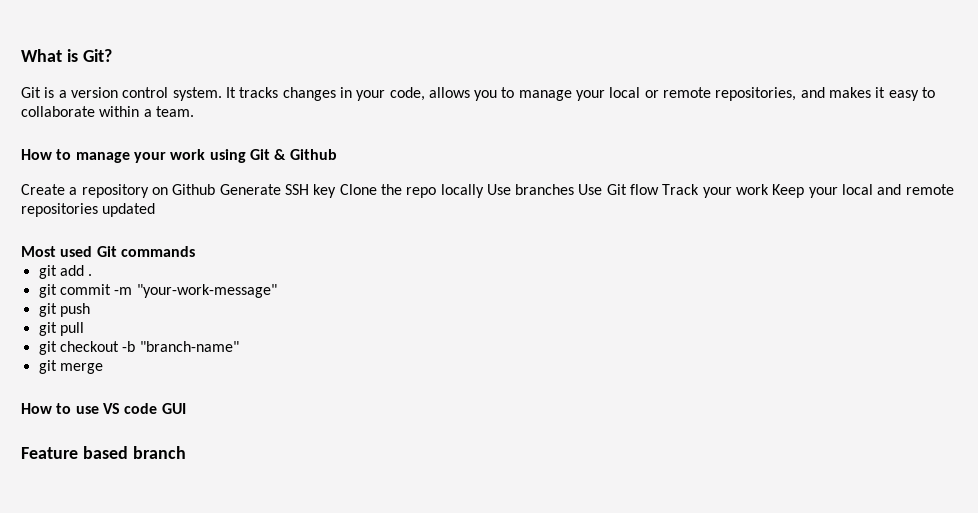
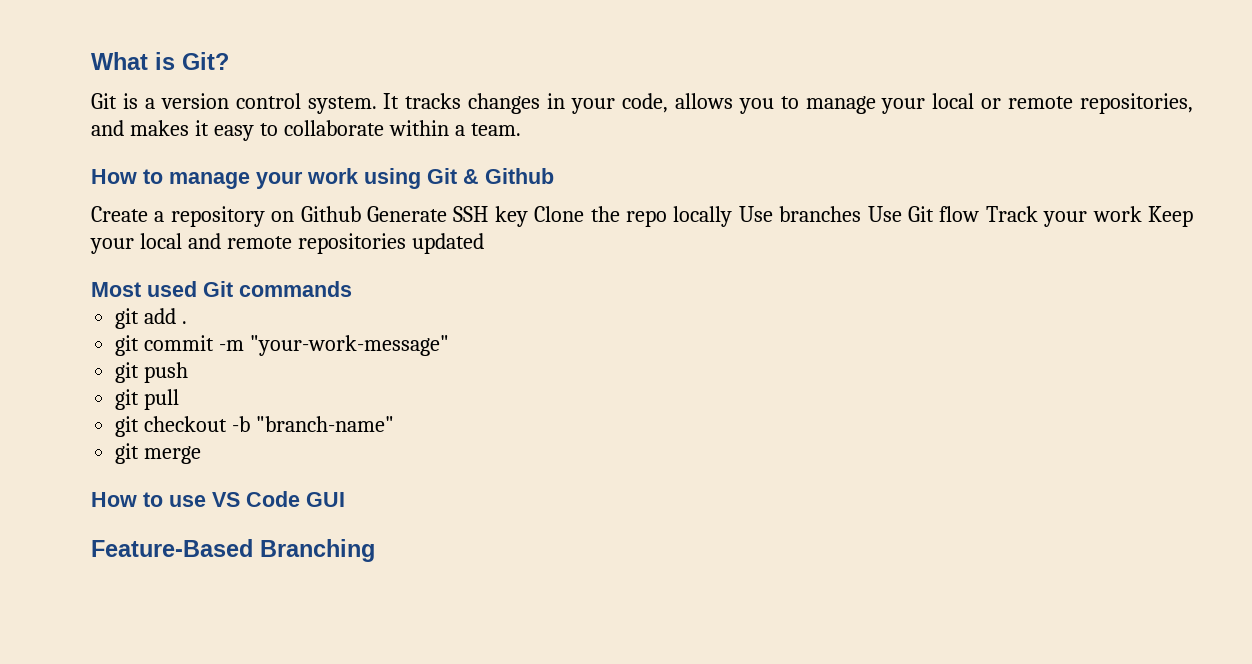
[124,403,158,414] code -> [246,491,300,507] Code
[21,446,186,459] Feature based branch -> [91,539,375,562] Feature-Based Branching

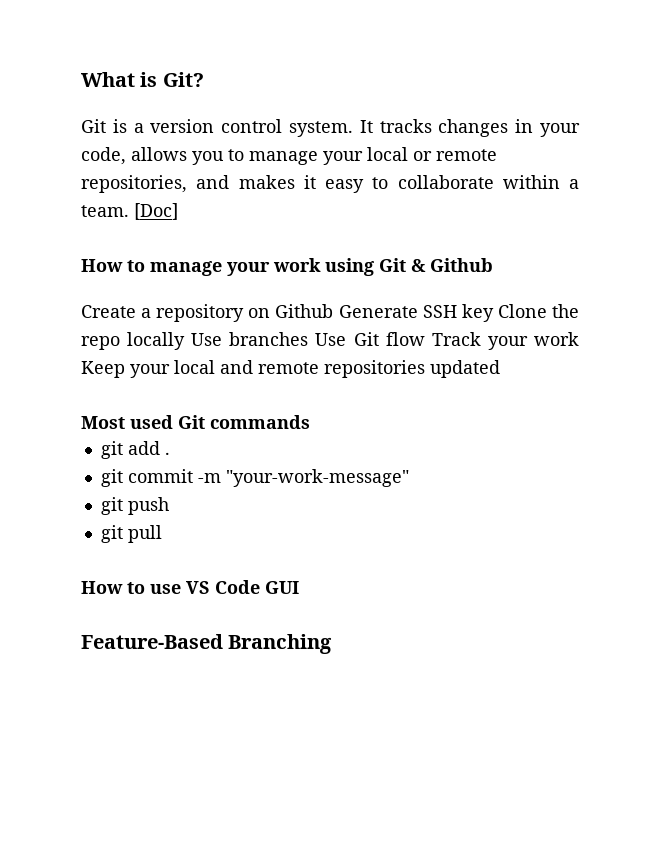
(521, 129) none -> [134,203,178,220] [Doc]
[115,416,395,437] [115,443,202,464] // git checkout -b "branch-name" // git merge -> (162, 534) none

